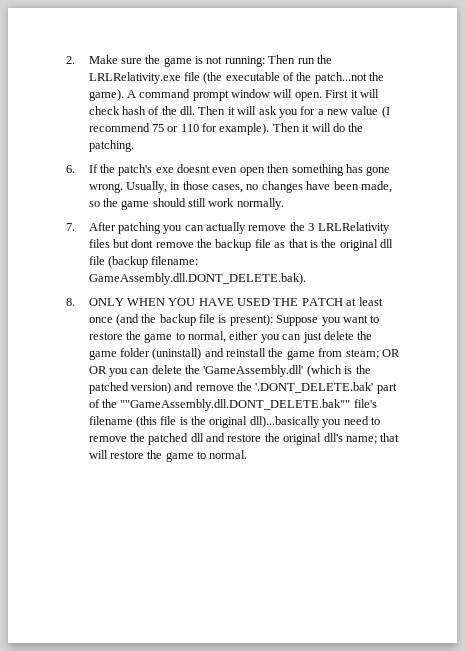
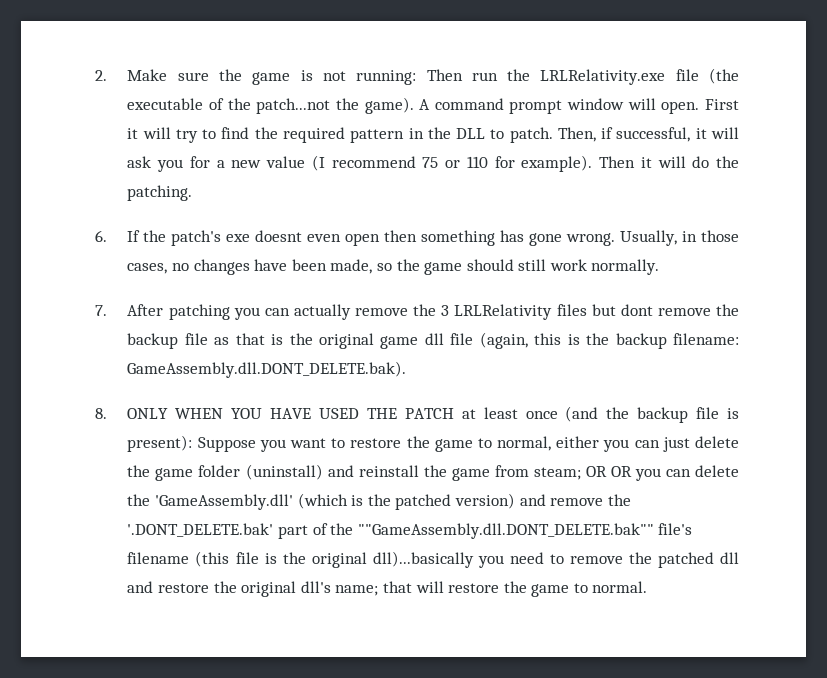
[88,106,226,115] check hash of the dll. Then -> [175,127,691,143] try to find the required pattern in the DLL to patch. Then, if successful,
(378, 245) none -> [380,336,419,349] game
[107,256,148,268] (backup -> [479,332,667,349] (again, this is the backup

